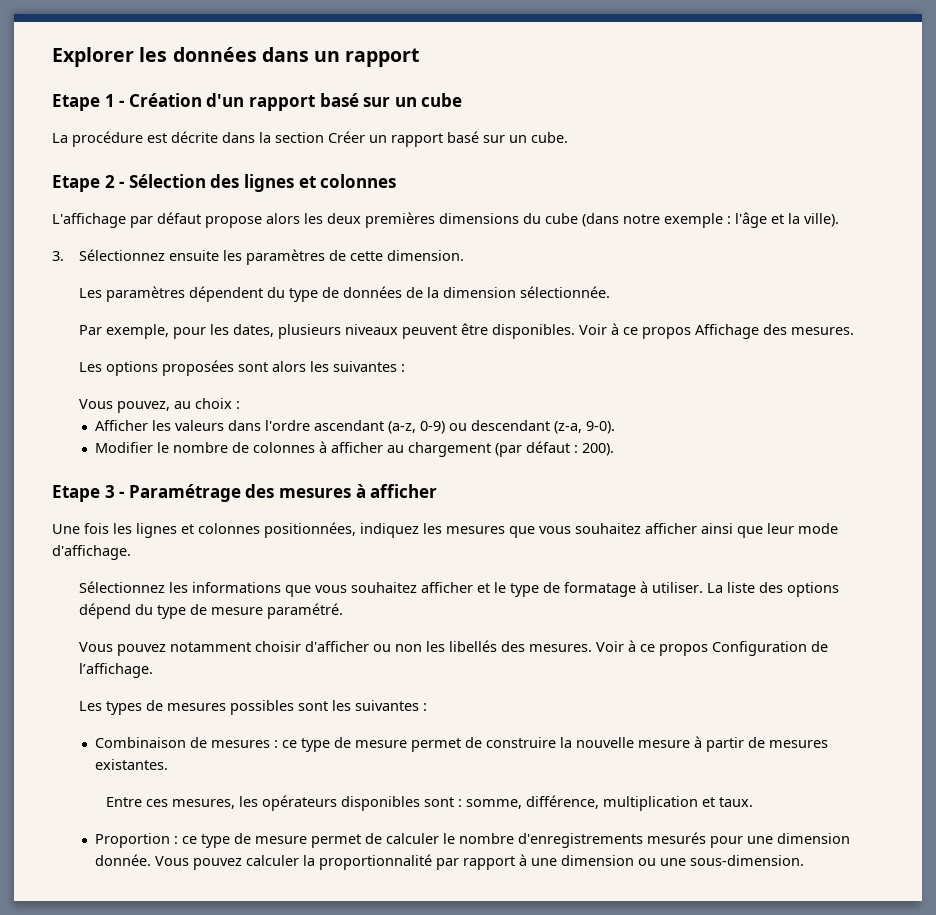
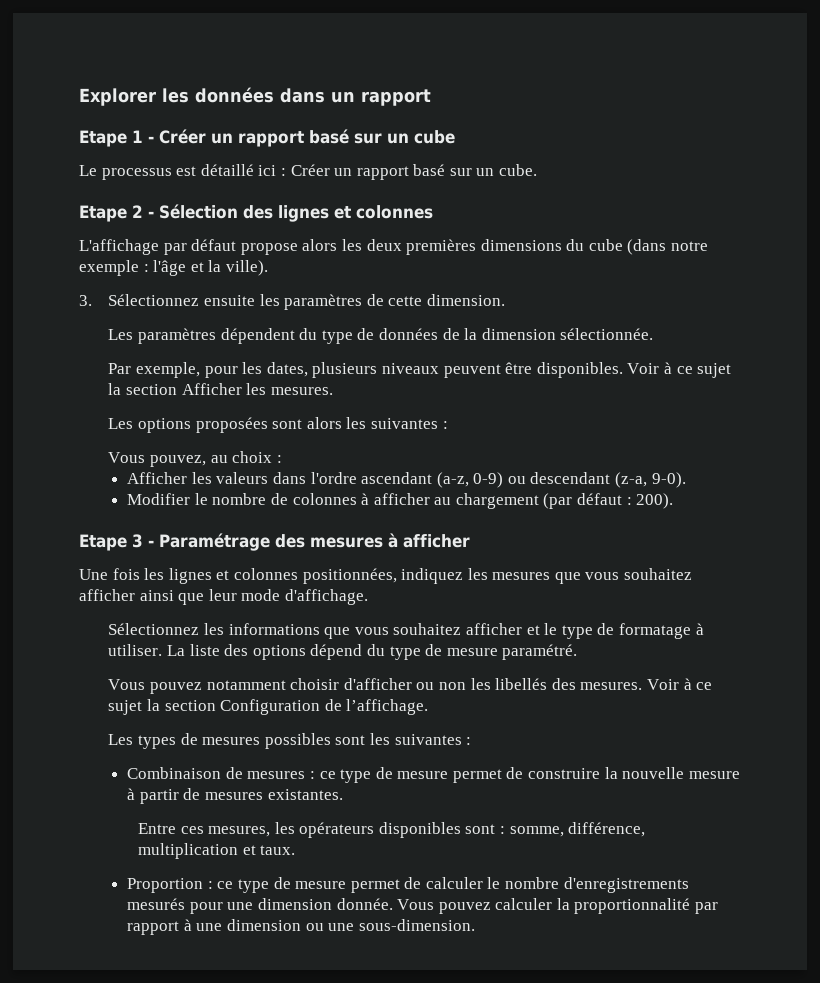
[128,93,245,107] Création d'un -> [159,129,233,144] Créer un
[52,131,324,147] La procédure est décrite dans la section -> [79,164,286,180] Le processus est détaillé ici :
[642,324,788,339] propos Affichage des -> [697,363,732,378] [108,383,267,395] sujet la section Afficher les
[659,644,709,656] propos -> [108,699,216,715] sujet la section

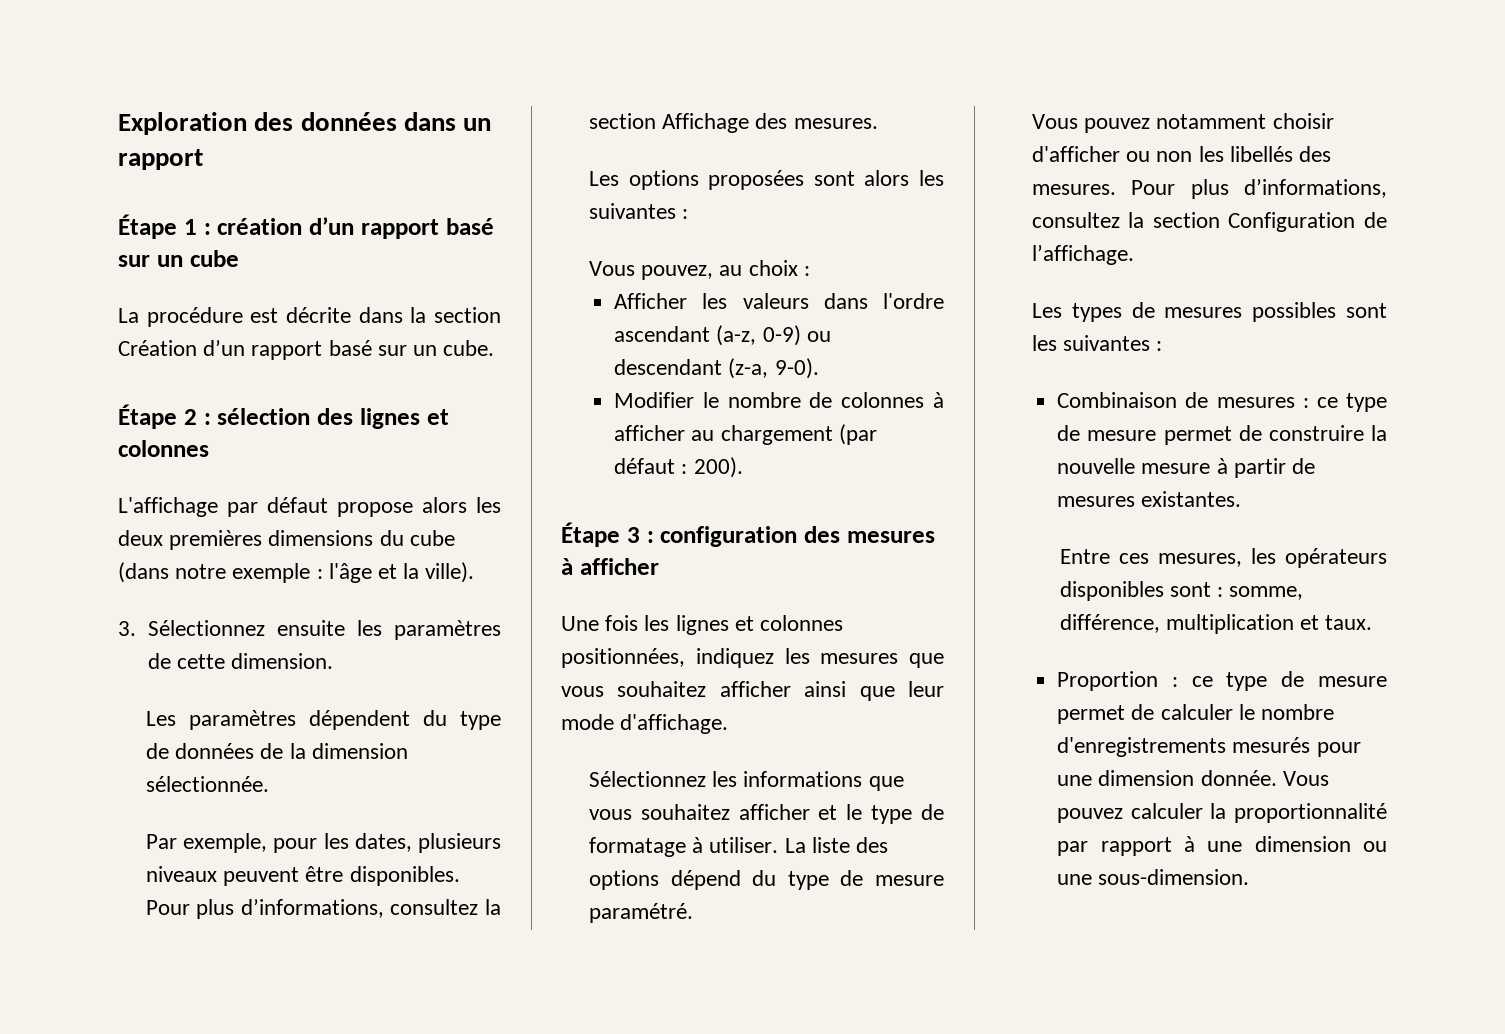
[79,88,189,106] Explorer les -> [118,112,294,135] Exploration des
[79,129,233,147] Etape 1 - Créer un -> [118,214,354,239] Étape 1 : création dʼun
[79,164,353,180] Le processus est détaillé ici : Créer un -> [118,307,501,327] [118,340,246,356] La procédure est décrite dans la section Création dʼun
[79,204,238,222] Etape 2 - Sélection -> [118,404,311,429] Étape 2 : sélection
[627,362,732,378] [108,383,267,395] Voir à ce sujet la section Afficher les -> [145,899,501,919] [588,113,788,133] Pour plus dʼinformations, consultez la section Affichage des
[79,533,270,551] Etape 3 - Paramétrage -> [561,522,798,547] Étape 3 : configuration
[646,678,713,690] [108,700,143,715] Voir à ce sujet -> [1131,179,1387,199] [1031,212,1120,228] Pour plus dʼinformations, consultez

